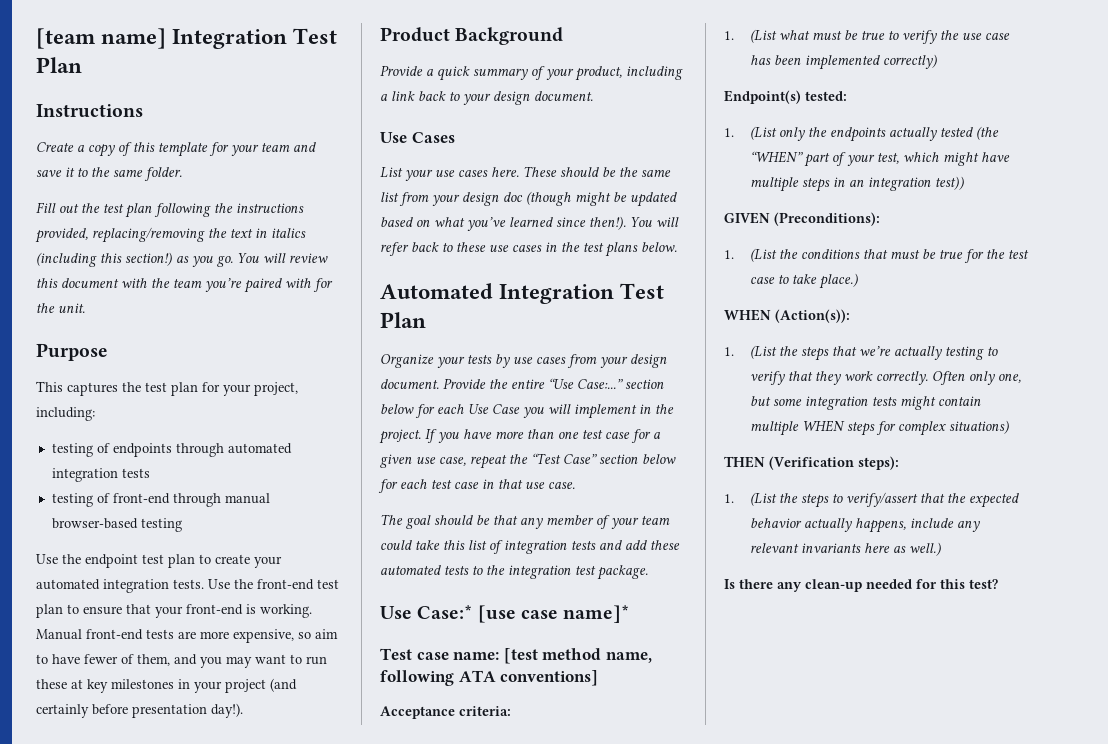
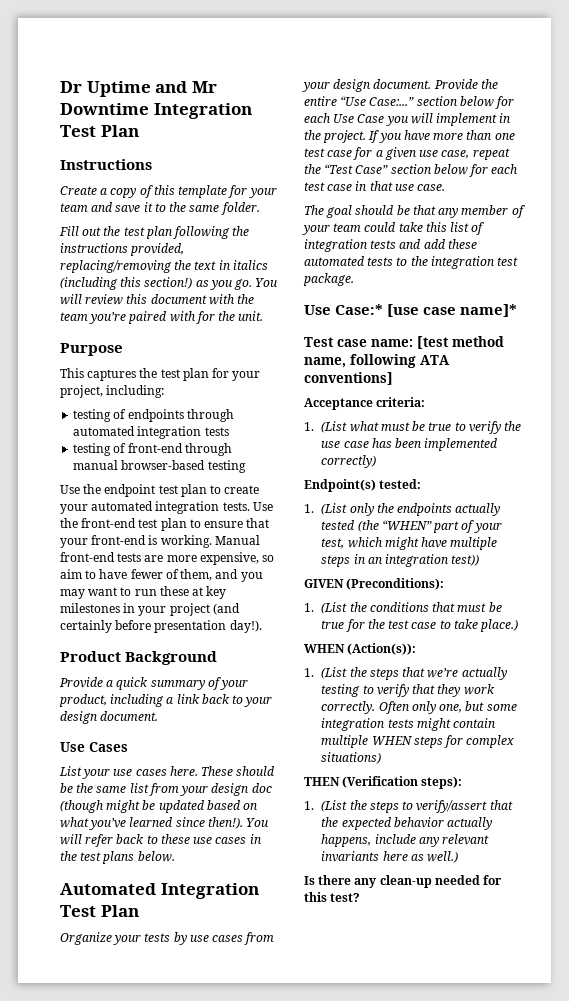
[36,28,167,49] [team name] -> [60,81,217,97] [60,103,149,115] Dr Uptime and Mr Downtime

